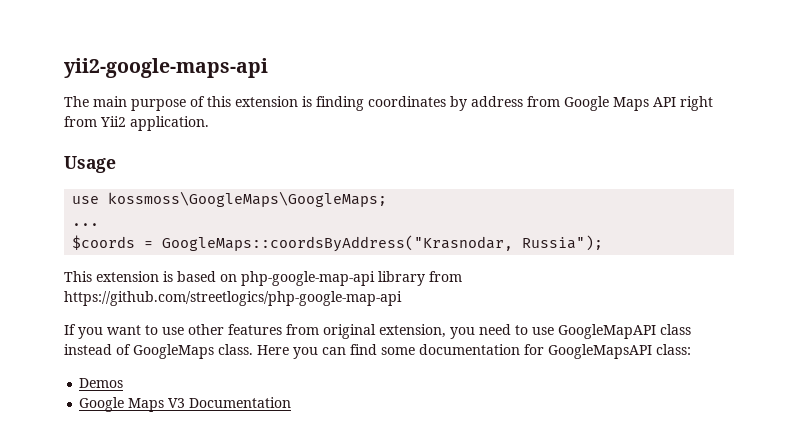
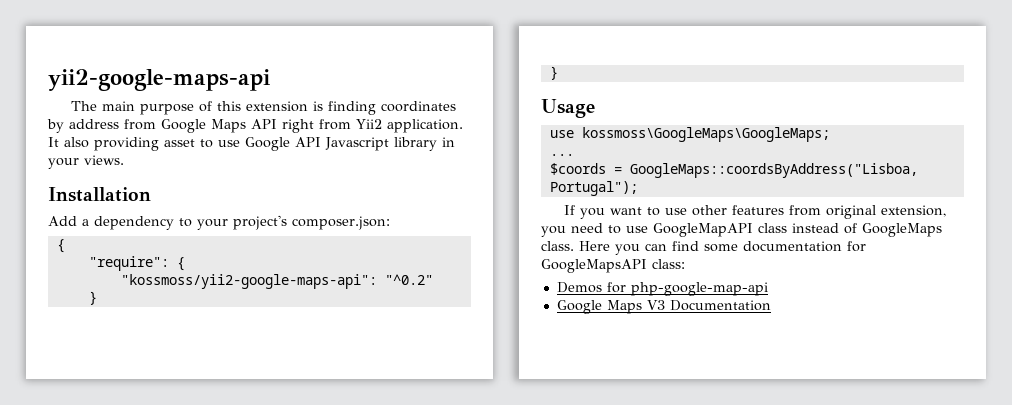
(209, 123) none -> [48,137,455,151] [48,155,124,169] [48,187,151,202] [48,215,390,230] [56,239,65,253] [88,256,185,271] [120,274,433,289] [88,291,97,305] [549,66,558,80] It also providing asset to use Google API Javascript library in your views. // Installation // Add a dependency to your project's composer.json: // { // "require": { // "kossmoss/yii2-google-maps-api": "^0.2" // } // }
[162,235,604,252] [64,271,462,286] [64,291,402,306] GoogleMaps::coordsByAddress("Krasnodar, Russia"); // This extension is based on php-google-map-api library from https://github.com/streetlogics/php-google-map-api -> [629,163,918,178] [549,181,638,196] GoogleMaps::coordsByAddress("Lisboa, Portugal");
(124, 383) none -> [606,282,768,296] for php-google-map-api

